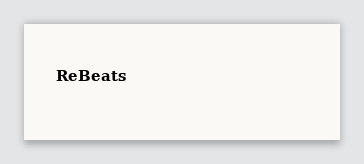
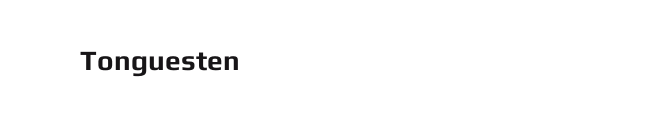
[56,70,126,81] ReBeats -> [80,51,240,77] Tonguesten

